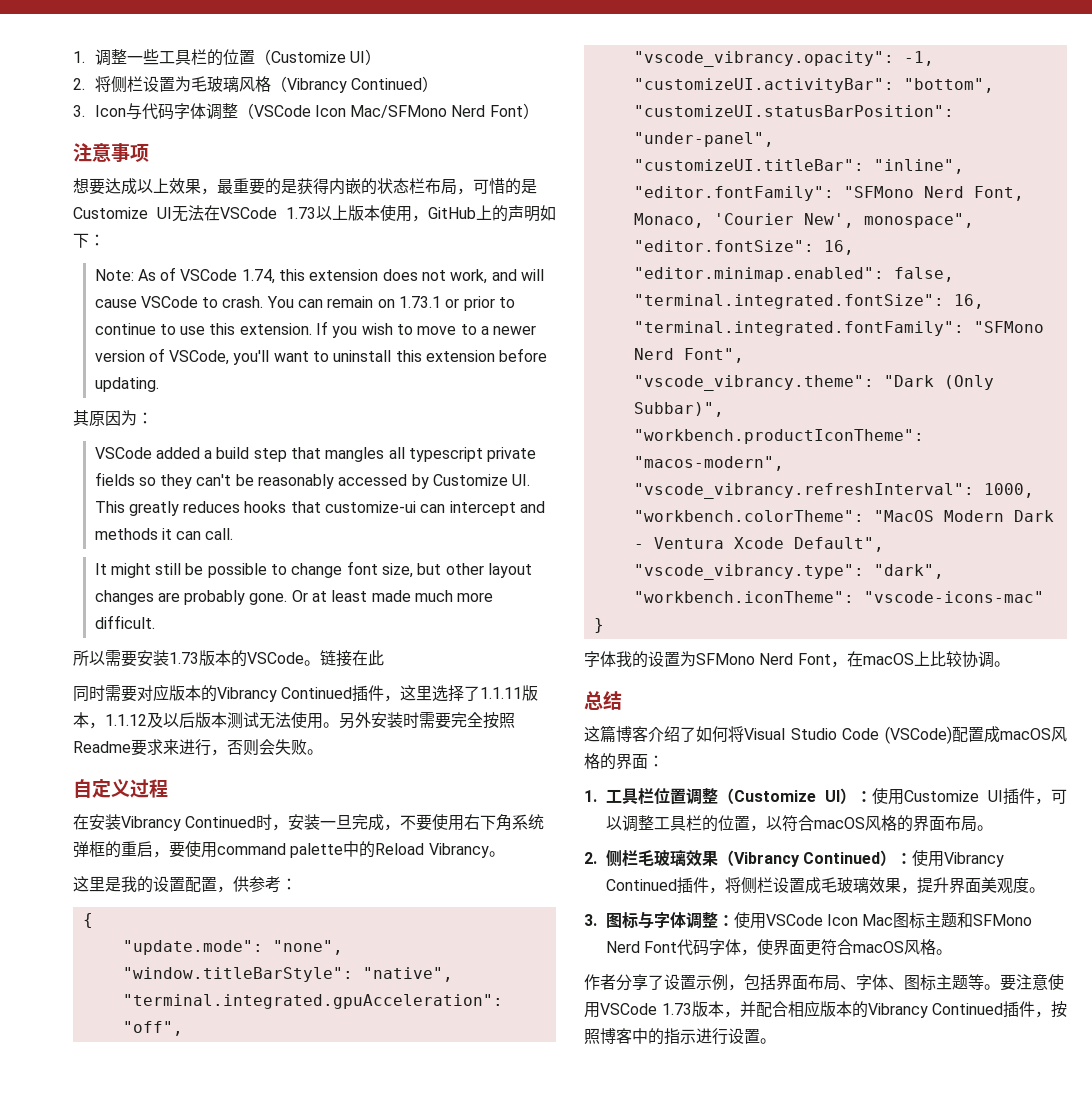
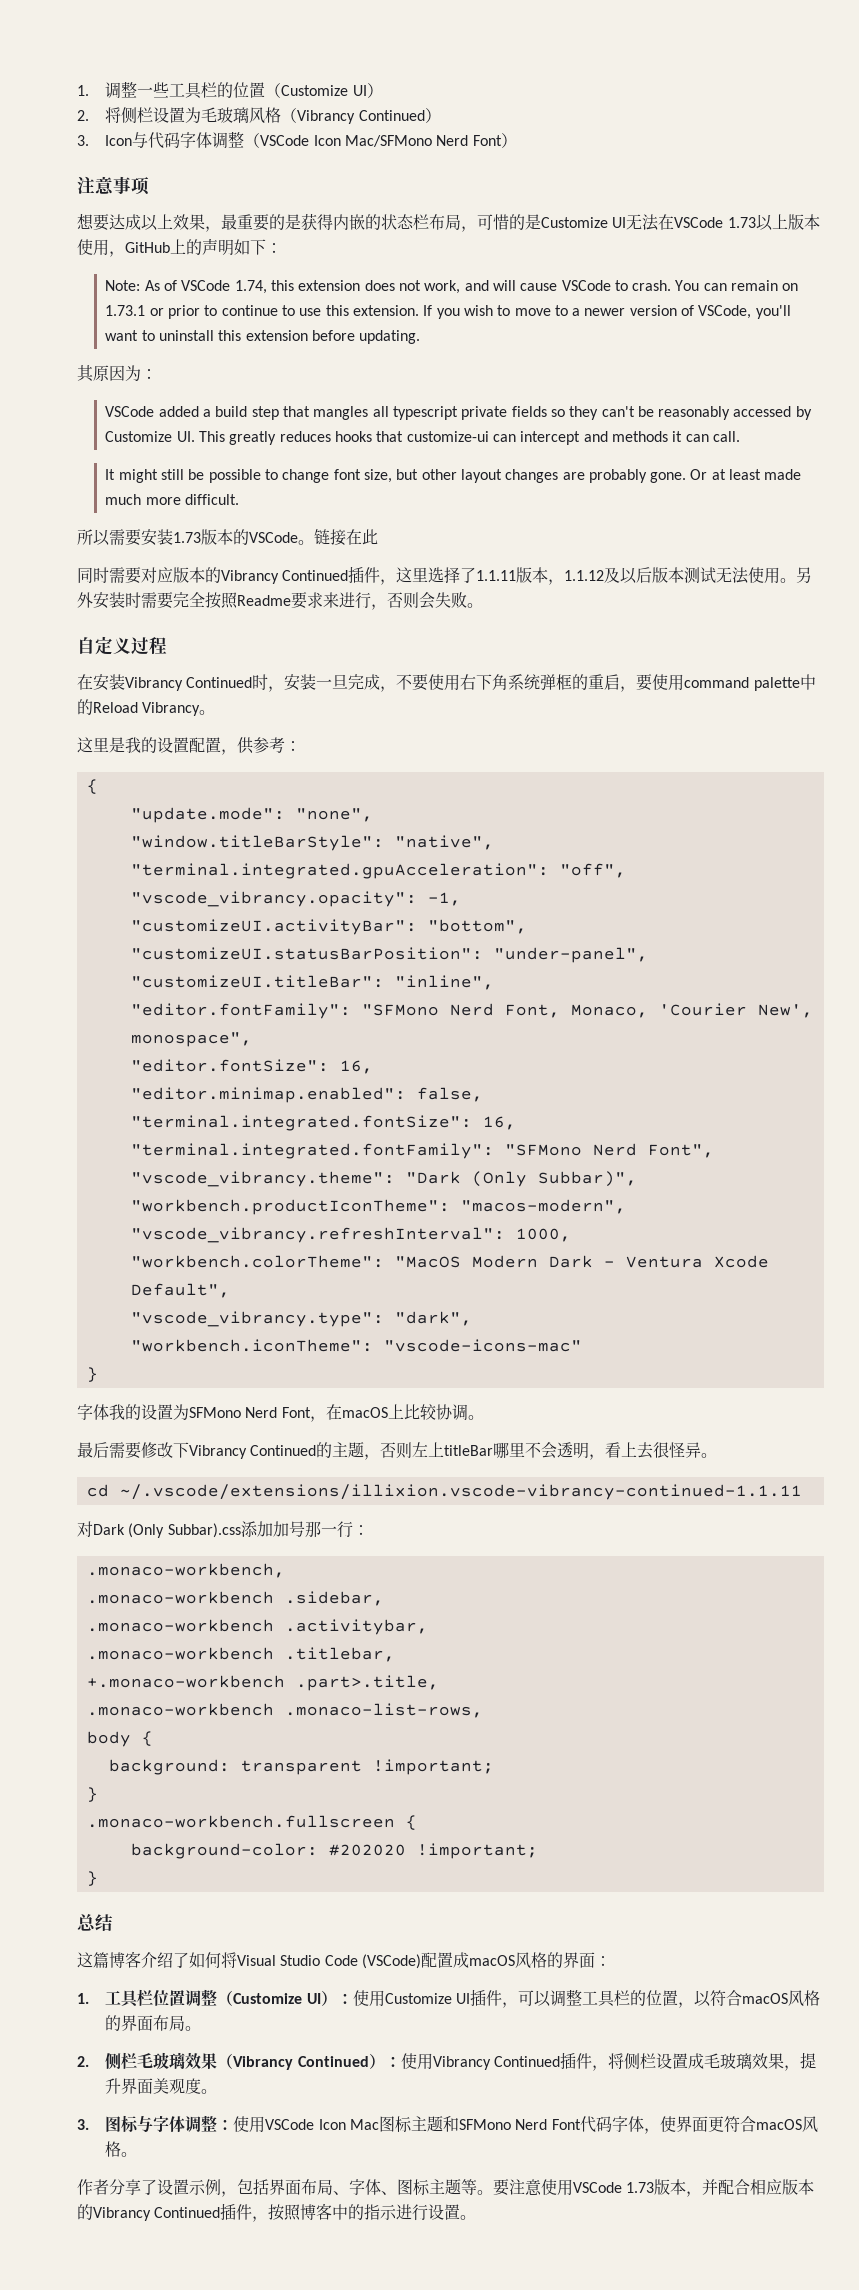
(1010, 664) none -> [77,1442,718,1460] [86,1484,802,1500] [77,1521,369,1538] [86,1563,285,1578] [86,1591,384,1606] [86,1619,428,1635] [86,1647,395,1662] [86,1675,439,1691] [86,1703,483,1718] [86,1731,153,1747] [108,1759,494,1775] [86,1787,98,1802] [86,1815,417,1830] [130,1843,538,1859] [86,1871,98,1886] // 最后需要修改下Vibrancy Continued的主题，否则左上titleBar哪里不会透明，看上去很怪异。 // cd ~/.vscode/extensions/illixion.vscode-vibrancy-continued-1.1.11 // 对Dark (Only Subbar).css添加加号那一行： // .monaco-workbench, // .monaco-workbench .sidebar, // .monaco-workbench .activitybar, // .monaco-workbench .titlebar, // +.monaco-workbench .part>.title, // .monaco-workbench .monaco-list-rows, // body { // background: transparent !important; // } // .monaco-workbench.fullscreen { // background-color: #202020 !important; // }

